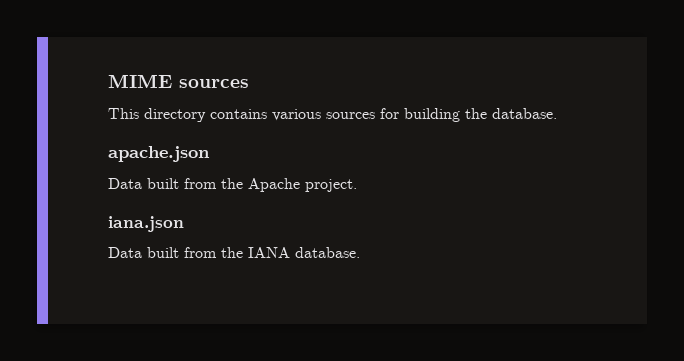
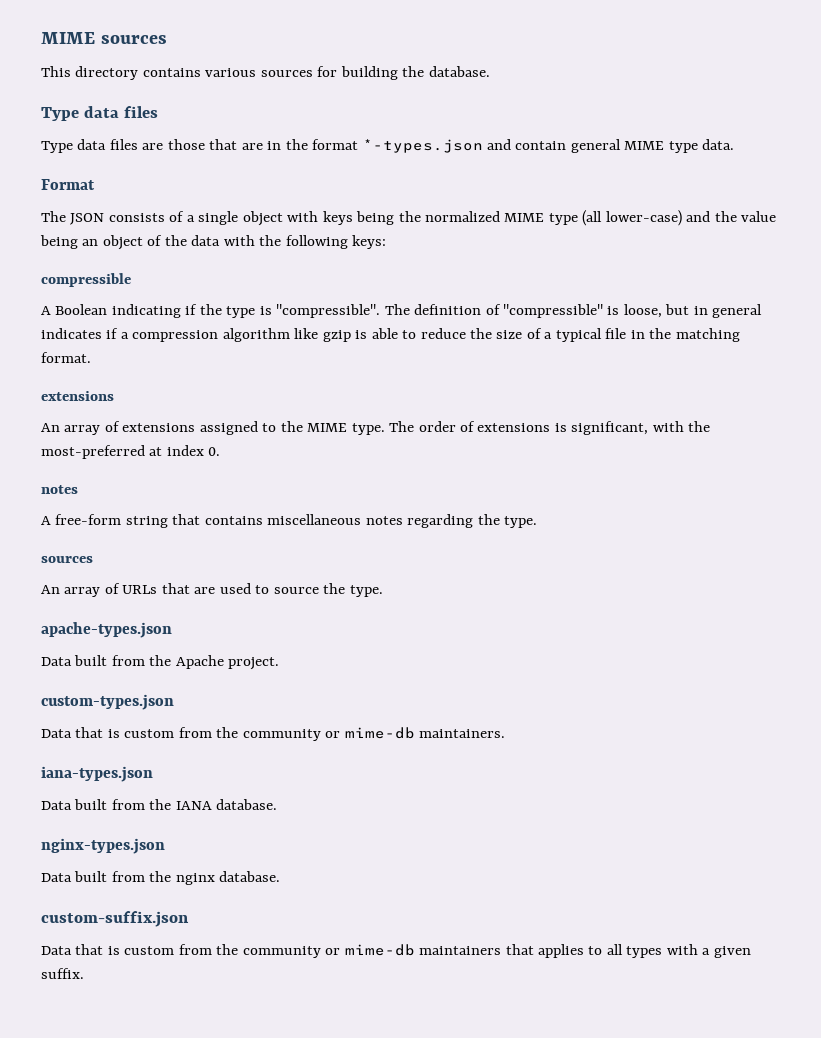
[108,146,210,162] apache.json -> [41,106,159,121] [41,139,735,153] [41,179,95,190] [41,210,777,226] [40,235,387,250] [41,273,131,287] [41,304,763,318] [41,328,740,342] [41,352,91,363] [41,391,114,401] [41,421,711,435] [41,445,221,459] [41,485,78,494] [41,514,538,528] [41,556,93,563] [41,583,383,597] [41,622,172,638] Type data files // Type data files are those that are in the format *-types.json and contain general MIME type data. // Format // The JSON consists of a single object with keys being the normalized MIME type (all lower-case) and the value being an object of the data with the following keys: // compressible // A Boolean indicating if the type is "compressible". The definition of "compressible" is loose, but in general indicates if a compression algorithm like gzip is able to reduce the size of a typical file in the matching format. // extensions // An array of extensions assigned to the MIME type. The order of extensions is significant, with the most-preferred at index 0. // notes // A free-form string that contains miscellaneous notes regarding the type. // sources // An array of URLs that are used to source the type. // apache-types.json
[108,216,184,232] iana.json -> [41,694,174,710] [41,727,506,741] [41,766,153,782] custom-types.json // Data that is custom from the community or mime-db maintainers. // iana-types.json
(360, 252) none -> [41,838,165,854] [41,871,281,885] [41,911,189,927] [41,944,751,958] [41,968,84,979] // nginx-types.json // Data built from the nginx database. // custom-suffix.json // Data that is custom from the community or mime-db maintainers that applies to all types with a given suffix.

